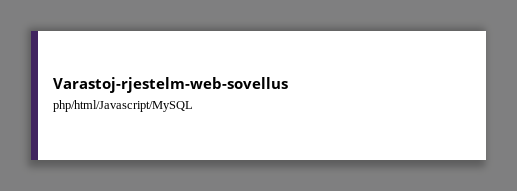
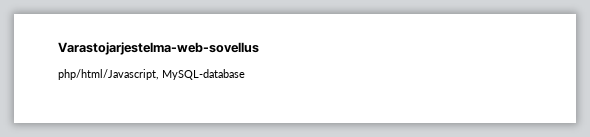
[53,77,288,93] [53,100,193,112] Varastoj-rjestelm-web-sovellus // php/html/Javascript/MySQL -> [58,42,259,55] [58,69,245,80] Varastojarjestelma-web-sovellus // php/html/Javascript, MySQL-database

